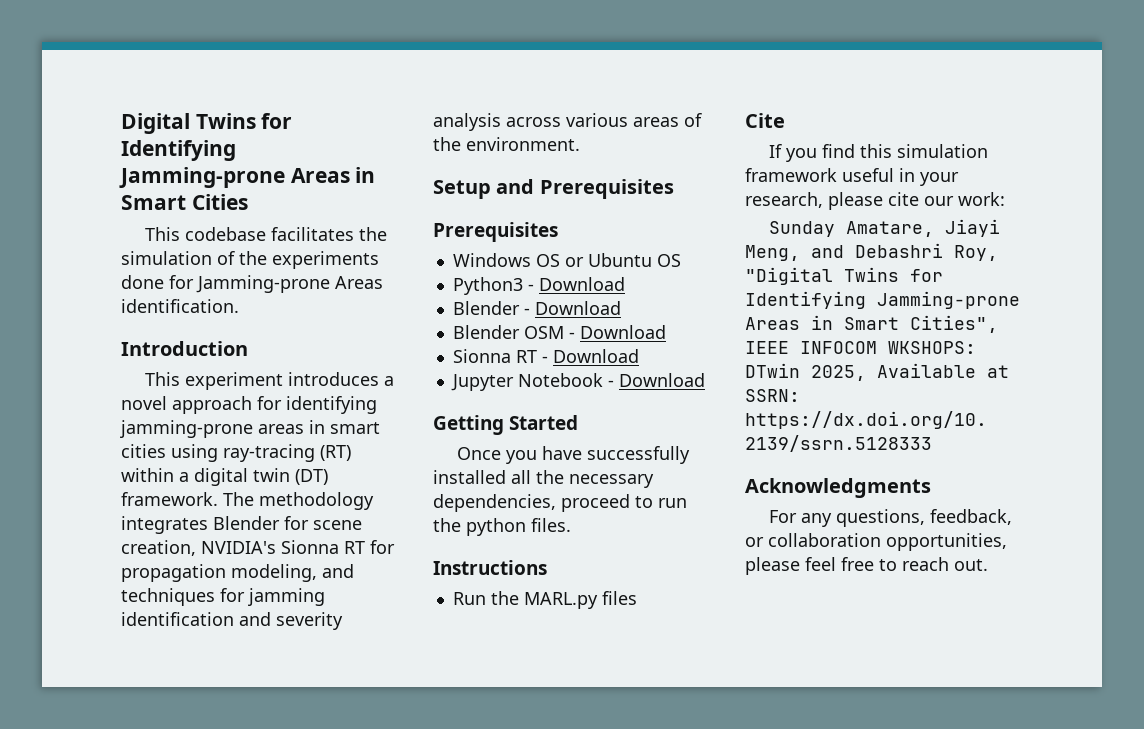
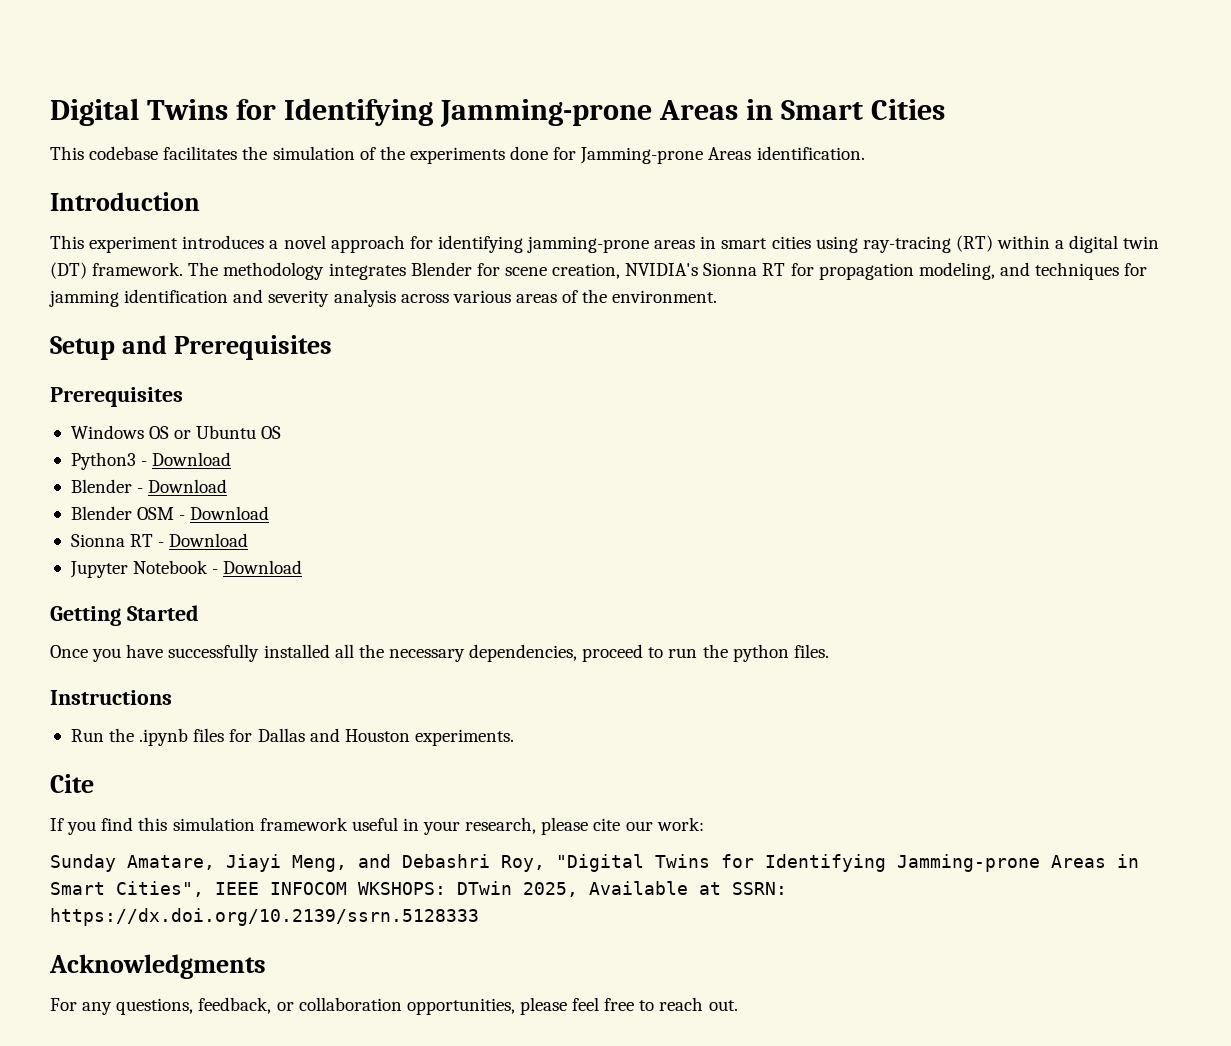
[523,592,598,609] MARL.py -> [139,728,189,746] .ipynb
(637, 598) none -> [229,728,514,746] for Dallas and Houston experiments.

